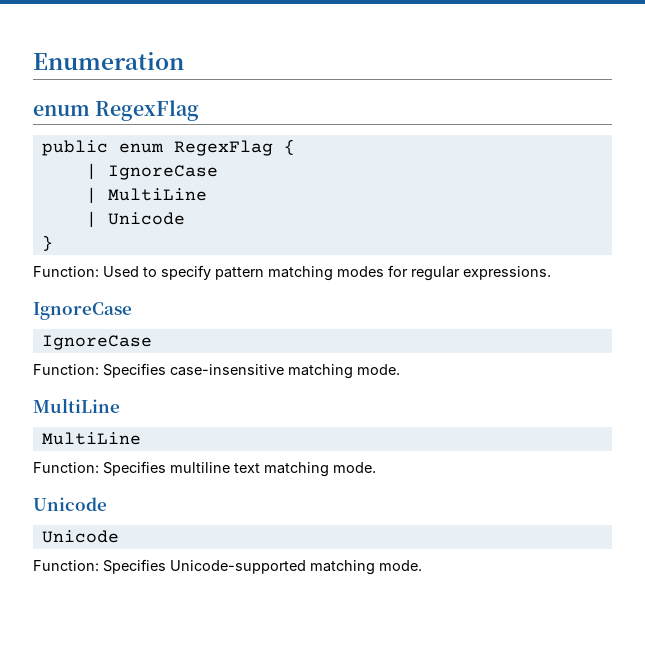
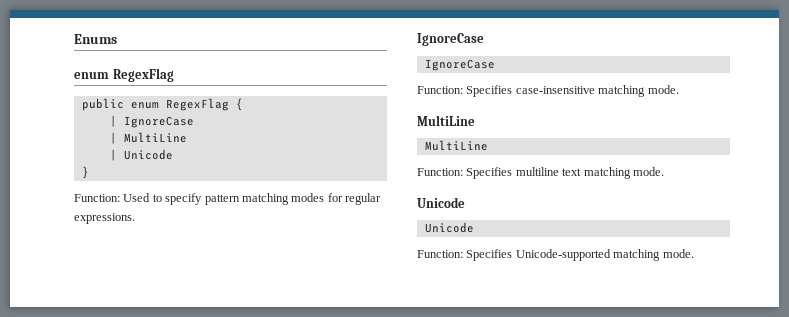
[33,52,184,70] Enumeration -> [74,34,117,44] Enums

